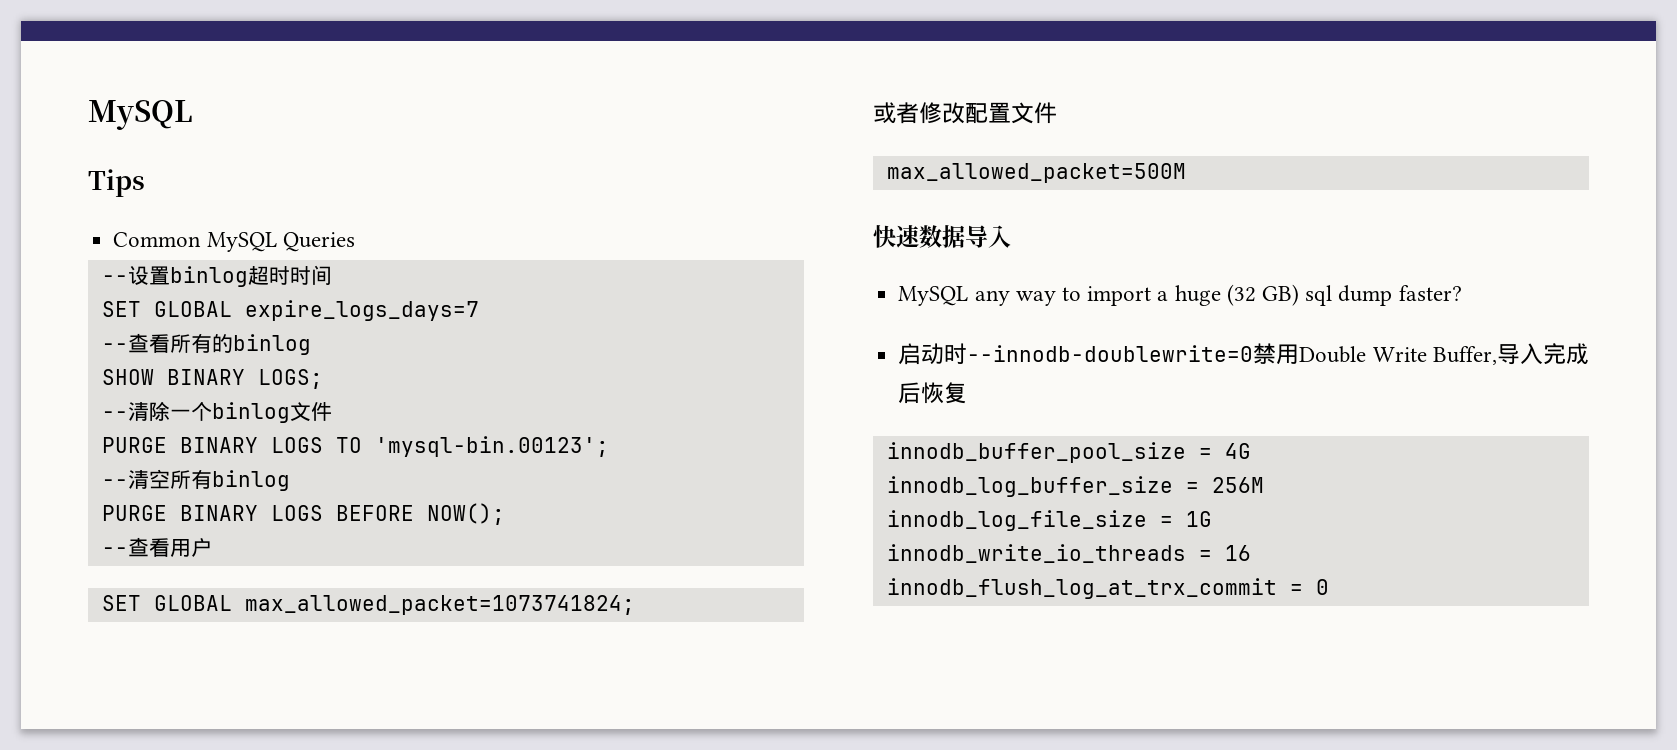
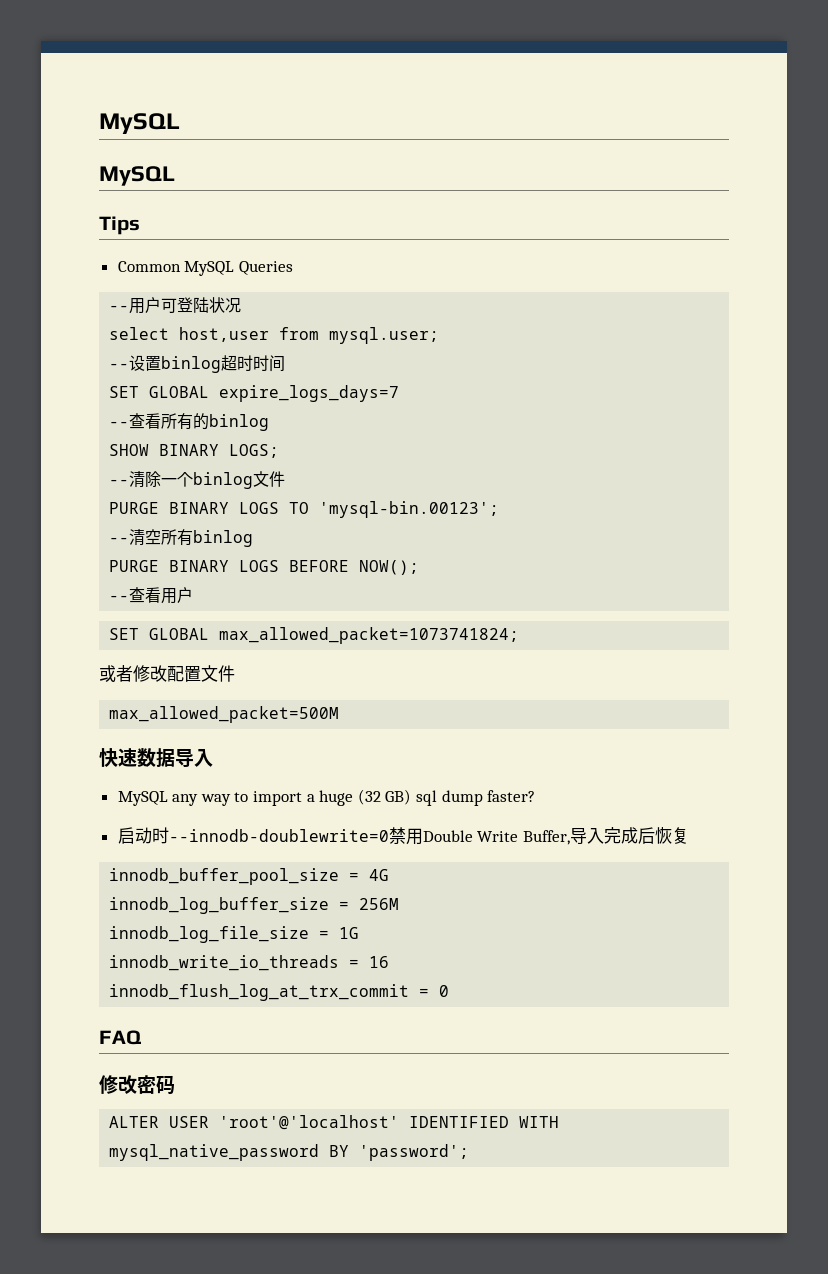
[88,100,193,130] MySQL -> [99,113,180,134] [99,166,175,186] MySQL // MySQL
(355, 242) none -> [109,297,242,314] [109,327,440,344] // --用户可登陆状况 // select host,user from mysql.user;
(1329, 587) none -> [99,1030,141,1045] [99,1075,175,1094] [109,1115,560,1130] [109,1144,470,1161] // FAQ // 修改密码 // ALTER USER 'root'@'localhost' IDENTIFIED WITH mysql_native_password BY 'password';

